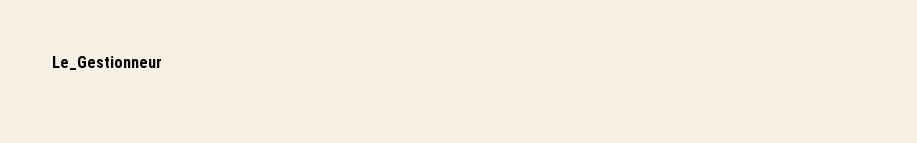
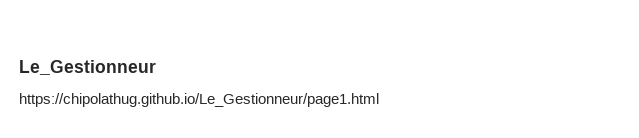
(162, 63) none -> [19,93,379,107] // https://chipolathug.github.io/Le_Gestionneur/page1.html

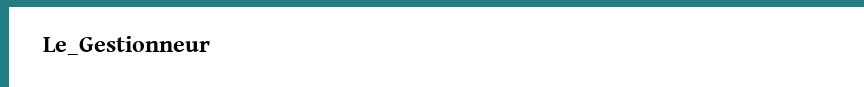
[19,93,379,107] // https://chipolathug.github.io/Le_Gestionneur/page1.html -> (210, 45) none

